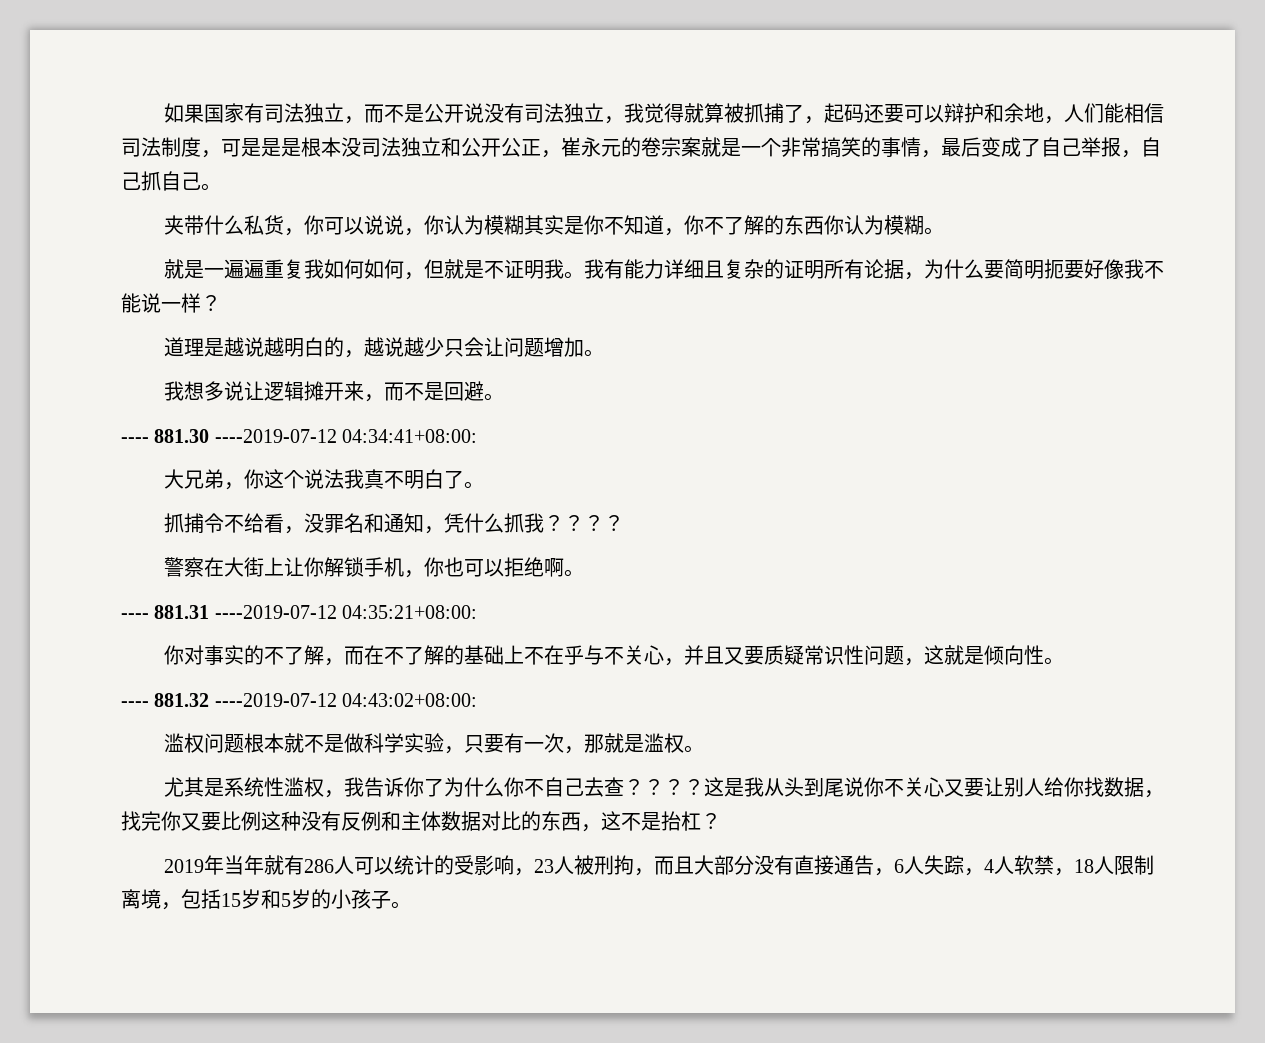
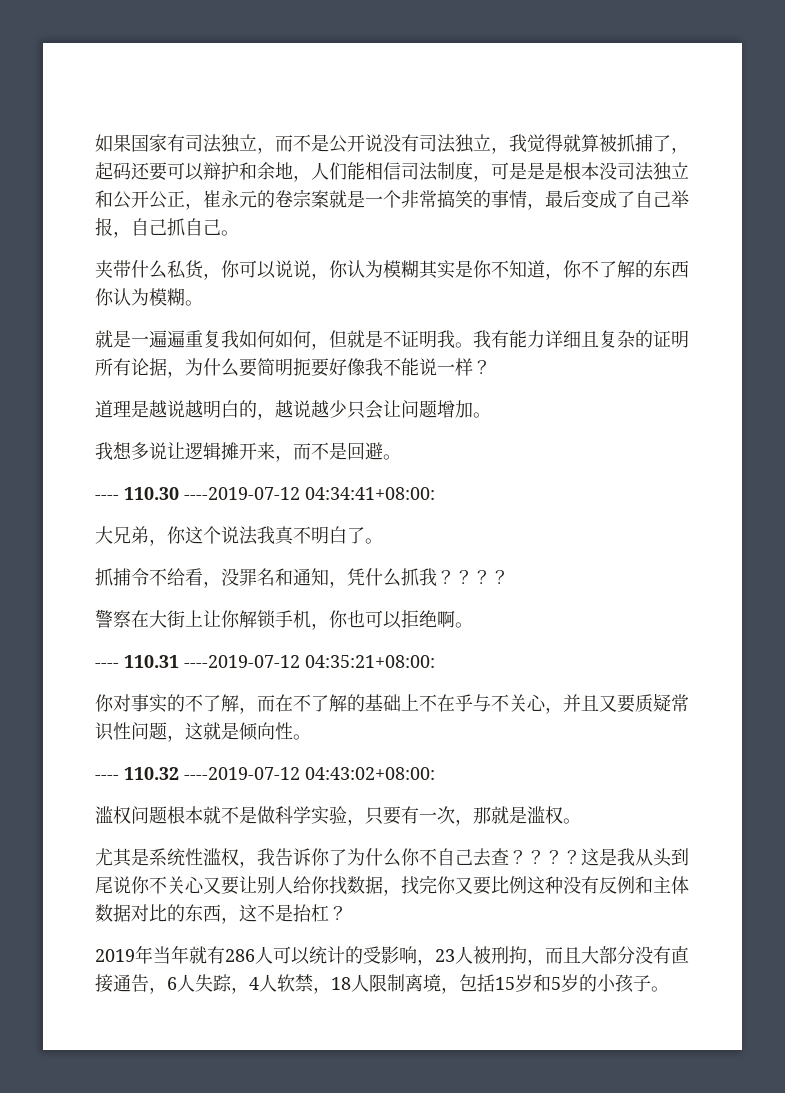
[154,429,210,443] 881.30 -> [124,487,179,500] 110.30
[154,605,210,619] 881.31 -> [124,655,179,668] 110.31
[154,693,210,707] 881.32 -> [124,767,179,780] 110.32

